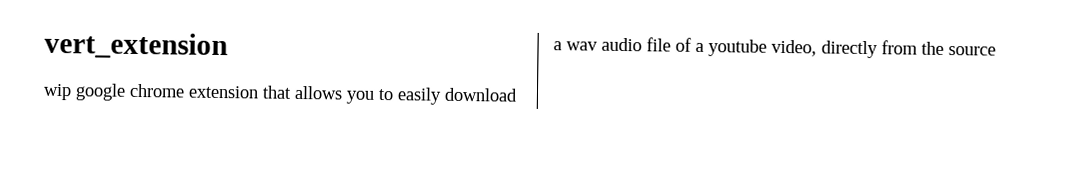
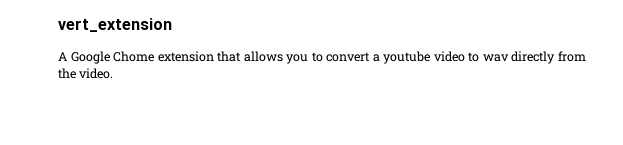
[43,83,185,101] wip google chrome -> [58,51,155,64] A Google Chome
[397,87,518,105] [553,37,817,57] easily download a wav audio file of a youtube video, -> [326,51,509,64] convert a youtube video to wav
[948,46,996,56] source -> [79,68,114,79] video.

